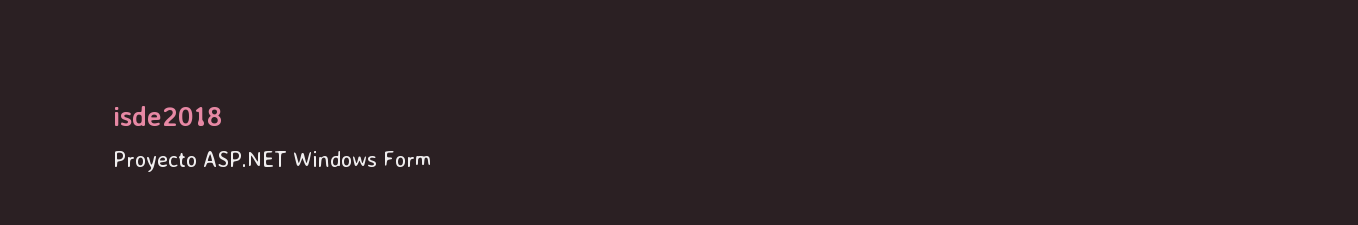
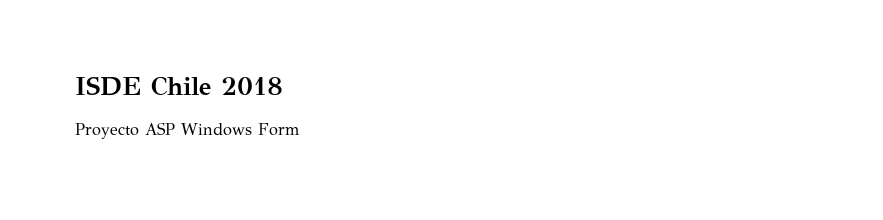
[113,106,222,126] isde2018 -> [75,76,283,96] ISDE Chile 2018
[203,151,287,167] ASP.NET -> [145,122,175,135] ASP

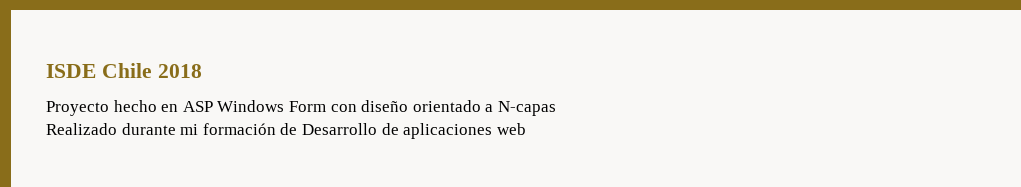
(139, 131) none -> [113,100,179,112] hecho en
(300, 129) none -> [330,100,556,116] [46,123,526,139] con diseño orientado a N-capas // Realizado durante mi formación de Desarrollo de aplicaciones web

